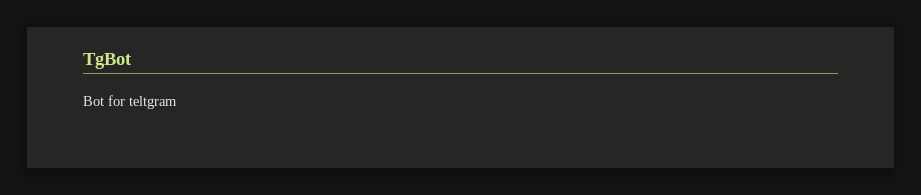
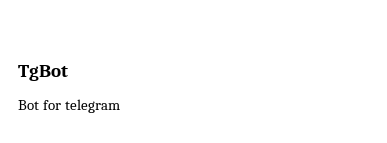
[129,96,177,109] teltgram -> [64,99,120,113] telegram

